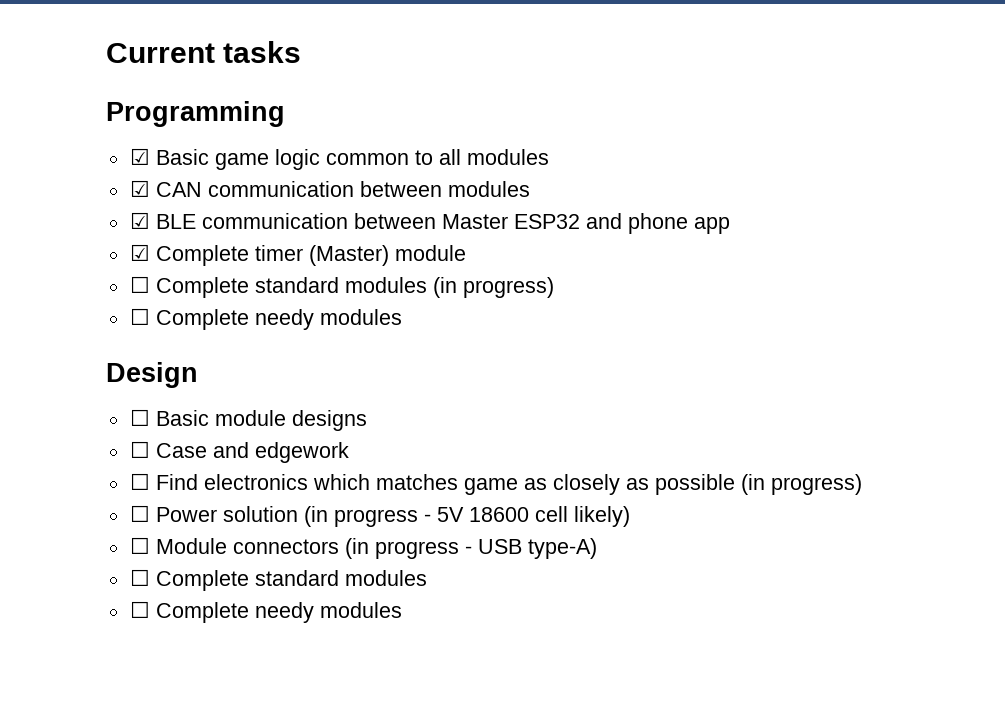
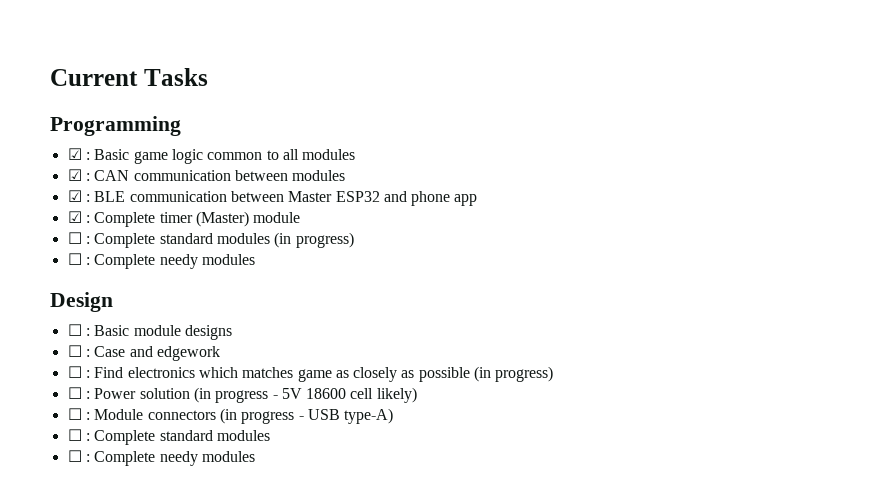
[223,41,302,63] tasks -> [143,68,208,86] Tasks
(150, 156) none -> [85,152,90,160] :
(150, 188) none -> [85,173,90,181] :
(150, 220) none -> [85,194,90,202] :
(150, 252) none -> [85,215,90,223] :
(150, 284) none -> [85,236,90,244] :
(150, 316) none -> [85,257,90,265] :
(150, 417) none -> [85,328,90,336] :
(150, 449) none -> [85,349,90,357] :
(150, 481) none -> [85,370,90,378] :
(150, 513) none -> [85,391,90,399] :
(150, 545) none -> [85,412,90,420] :
(150, 577) none -> [85,433,90,441] :
(150, 609) none -> [85,454,90,462] :

